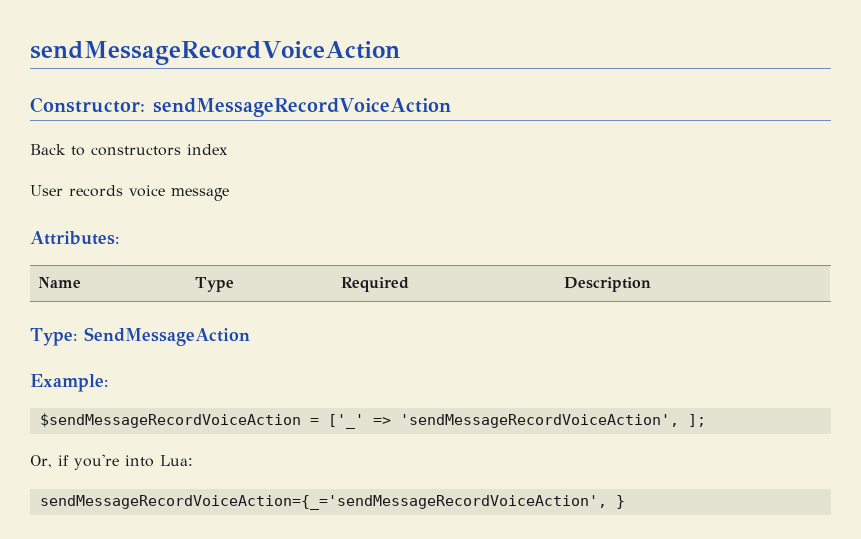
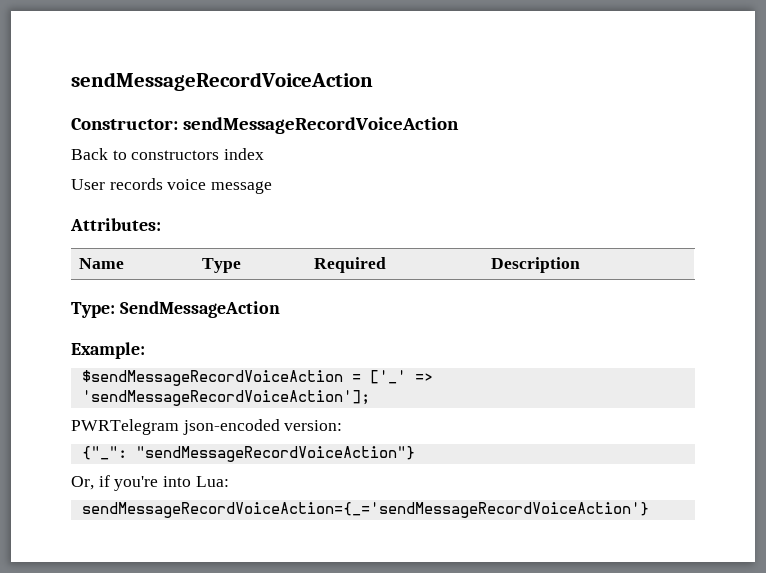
[399,414,706,428] 'sendMessageRecordVoiceAction', ]; -> [81,390,370,406] [71,419,343,435] [81,446,415,462] 'sendMessageRecordVoiceAction']; // PWRTelegram json-encoded version: // {"_": "sendMessageRecordVoiceAction"}
[39,495,625,510] sendMessageRecordVoiceAction={_='sendMessageRecordVoiceAction', } -> [81,502,649,518] sendMessageRecordVoiceAction={_='sendMessageRecordVoiceAction'}

